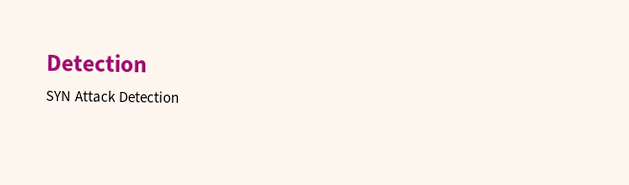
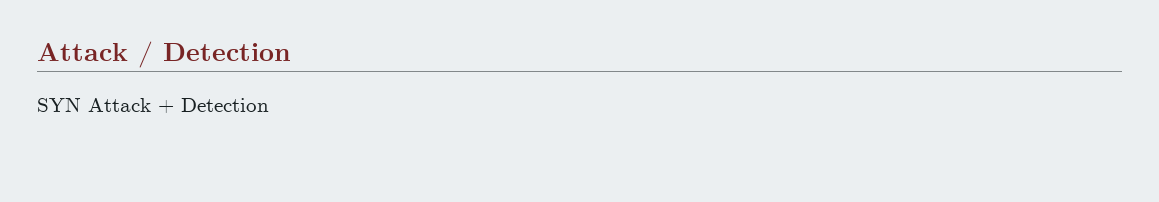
(46, 62) none -> [37,41,153,68] Attack /
(118, 96) none -> [158,100,174,113] +

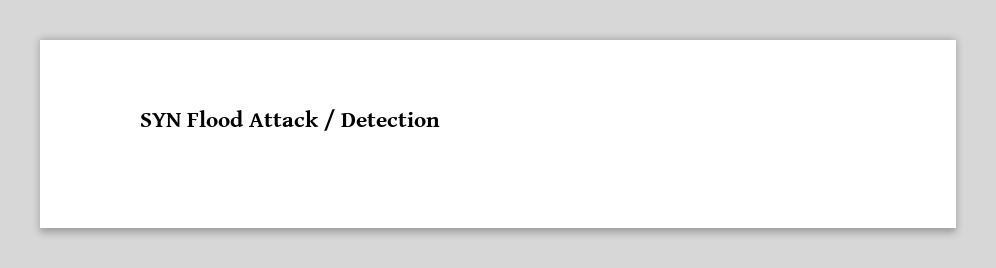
(37, 52) none -> [140,110,245,127] SYN Flood
[37,97,269,113] // SYN Attack + Detection -> (441, 119) none

